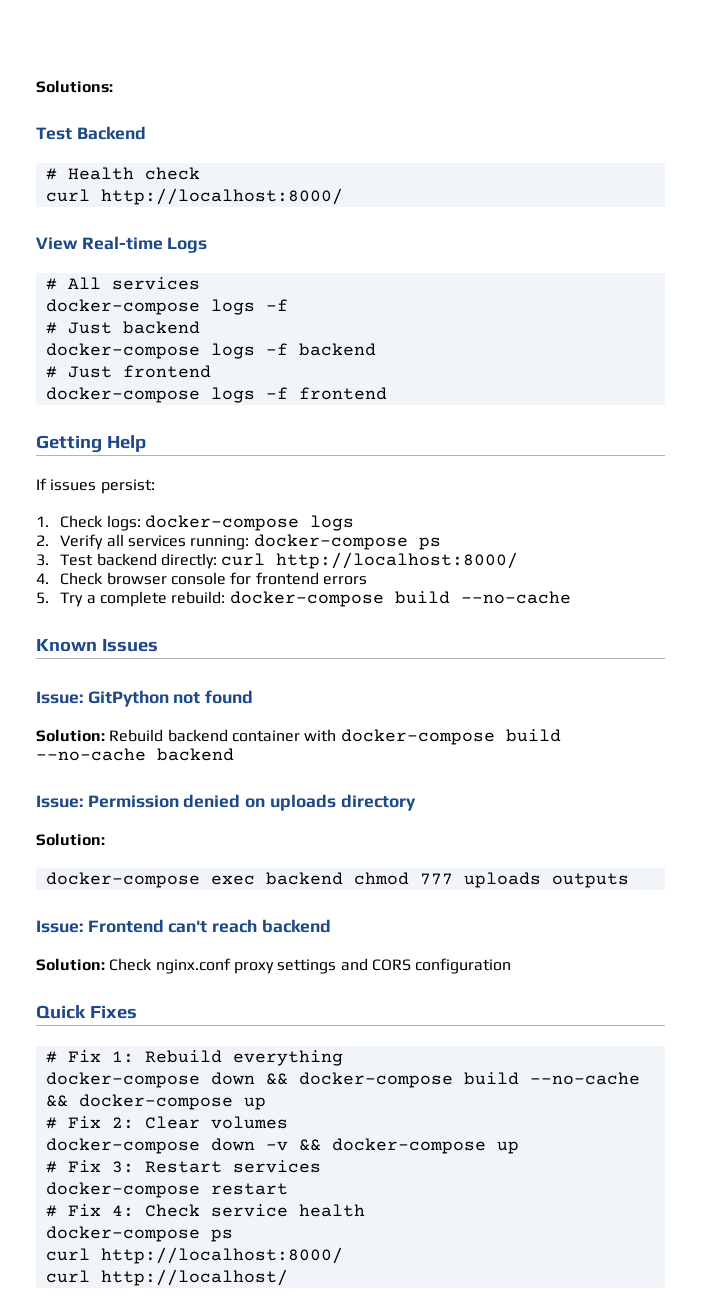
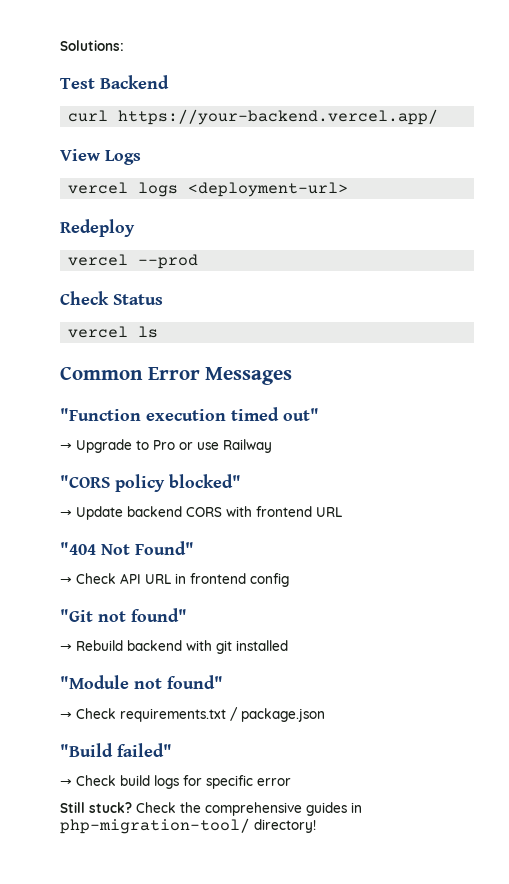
[45,167,200,180] [45,188,343,205] // # Health check // curl http://localhost:8000/ -> [68,109,439,125] // curl https://your-backend.vercel.app/
[81,236,163,250] Real-time -> (100, 155) none
[45,277,200,290] [45,299,288,315] [45,321,200,334] [45,343,376,359] [45,365,211,378] [45,387,387,403] [36,435,146,453] [36,478,155,494] [36,515,355,531] [36,534,441,550] [36,552,519,569] [36,572,368,585] [36,591,571,607] [36,639,158,652] [36,690,254,707] [36,729,561,745] [36,748,234,761] [36,794,416,811] [36,833,105,846] [45,872,629,888] [36,919,331,933] [36,958,512,974] [36,1005,137,1019] [45,1050,343,1066] [45,1072,640,1088] [45,1094,266,1110] [45,1116,288,1129] [45,1138,519,1154] [45,1160,321,1173] [45,1182,288,1198] [45,1204,365,1217] [45,1226,233,1242] [45,1247,343,1264] [45,1269,288,1286] # All services // docker-compose logs -f // # Just backend // docker-compose logs -f backend // # Just frontend // docker-compose logs -f frontend // Getting Help // If issues persist: // 1. Check logs: docker-compose logs // 2. Verify all services running: docker-compose ps // 3. Test backend directly: curl http://localhost:8000/ // 4. Check browser console for frontend errors // 5. Try a complete rebuild: docker-compose build --no-cache // Known Issues // Issue: GitPython not found // Solution: Rebuild backend container with docker-compose build --no-cache backend // Issue: Permission denied on uploads directory // Solution: // docker-compose exec backend chmod 777 uploads outputs // Issue: Frontend can't reach backend // Solution: Check nginx.conf proxy settings and CORS configuration // Quick Fixes // # Fix 1: Rebuild everything // docker-compose down && docker-compose build --no-cache && docker-compose up // # Fix 2: Clear volumes // docker-compose down -v && docker-compose up // # Fix 3: Restart services // docker-compose restart // # Fix 4: Check service health // docker-compose ps // curl http://localhost:8000/ // curl http://localhost/ -> [68,182,349,197] [60,219,135,237] [68,254,199,269] [60,291,163,305] [68,326,159,338] [60,367,293,385] [60,407,319,421] [60,439,272,453] [60,474,241,492] [60,506,342,520] [60,541,194,555] [60,573,289,587] [60,608,187,622] [60,640,288,654] [60,675,223,689] [60,707,325,722] [60,743,172,757] [60,775,291,789] [60,802,362,816] [60,818,316,834] vercel logs <deployment-url> // Redeploy // vercel --prod // Check Status // vercel ls // Common Error Messages // "Function execution timed out" // → Upgrade to Pro or use Railway // "CORS policy blocked" // → Update backend CORS with frontend URL // "404 Not Found" // → Check API URL in frontend config // "Git not found" // → Rebuild backend with git installed // "Module not found" // → Check requirements.txt / package.json // "Build failed" // → Check build logs for specific error // Still stuck? Check the comprehensive guides in php-migration-tool/ directory!

